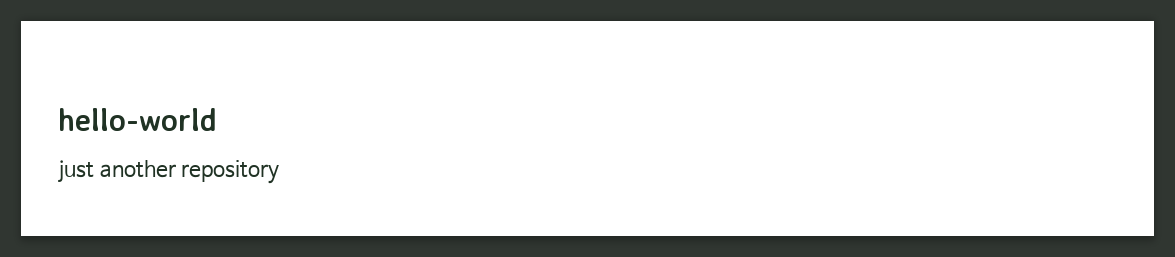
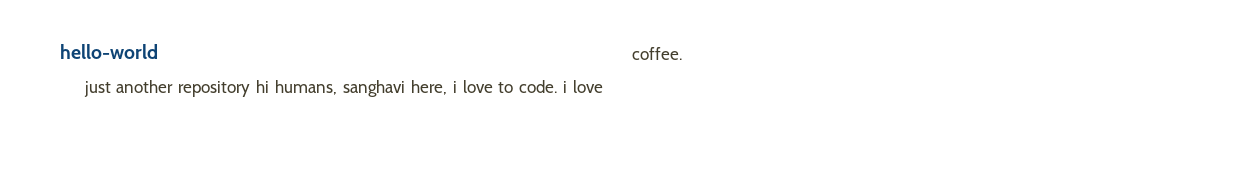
(280, 172) none -> [256,80,604,97] [632,47,682,60] hi humans, sanghavi here, i love to code. i love coffee.

